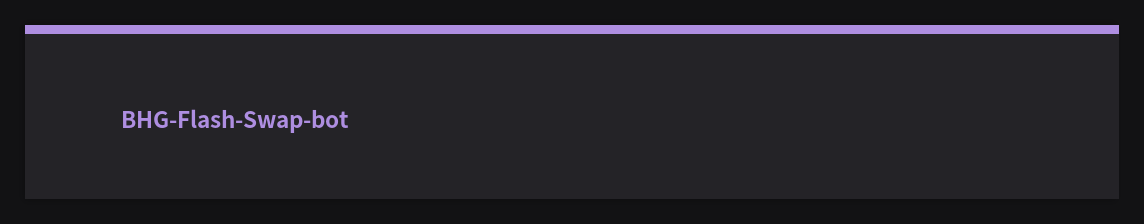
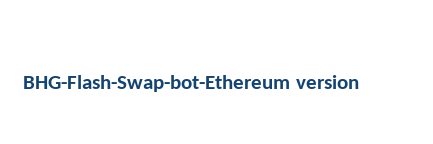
[121,109,349,133] BHG-Flash-Swap-bot -> [23,75,359,92] BHG-Flash-Swap-bot-Ethereum version

